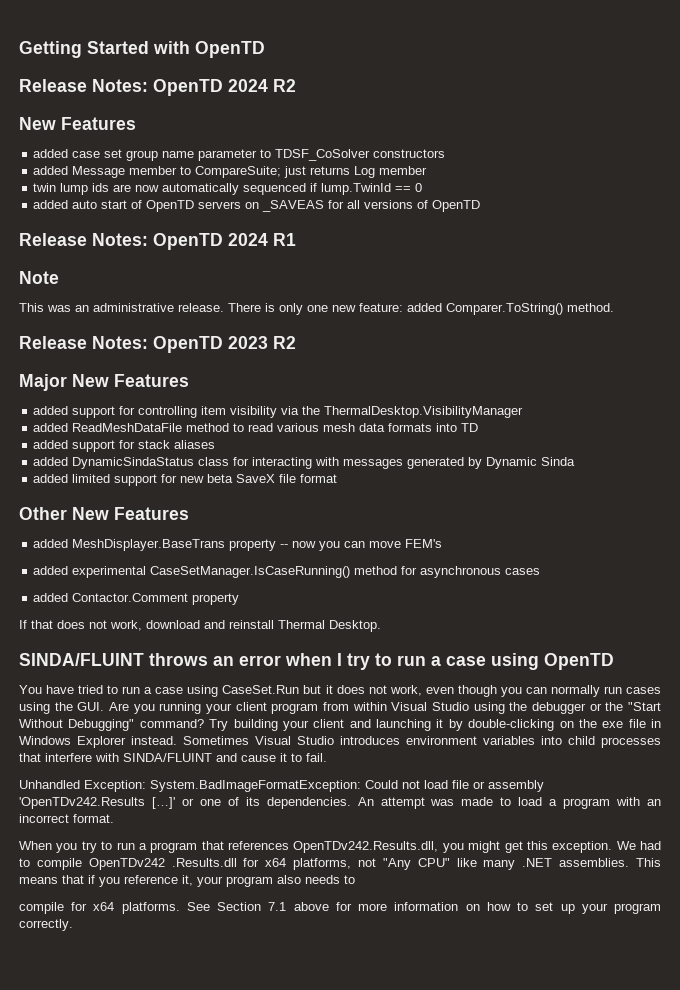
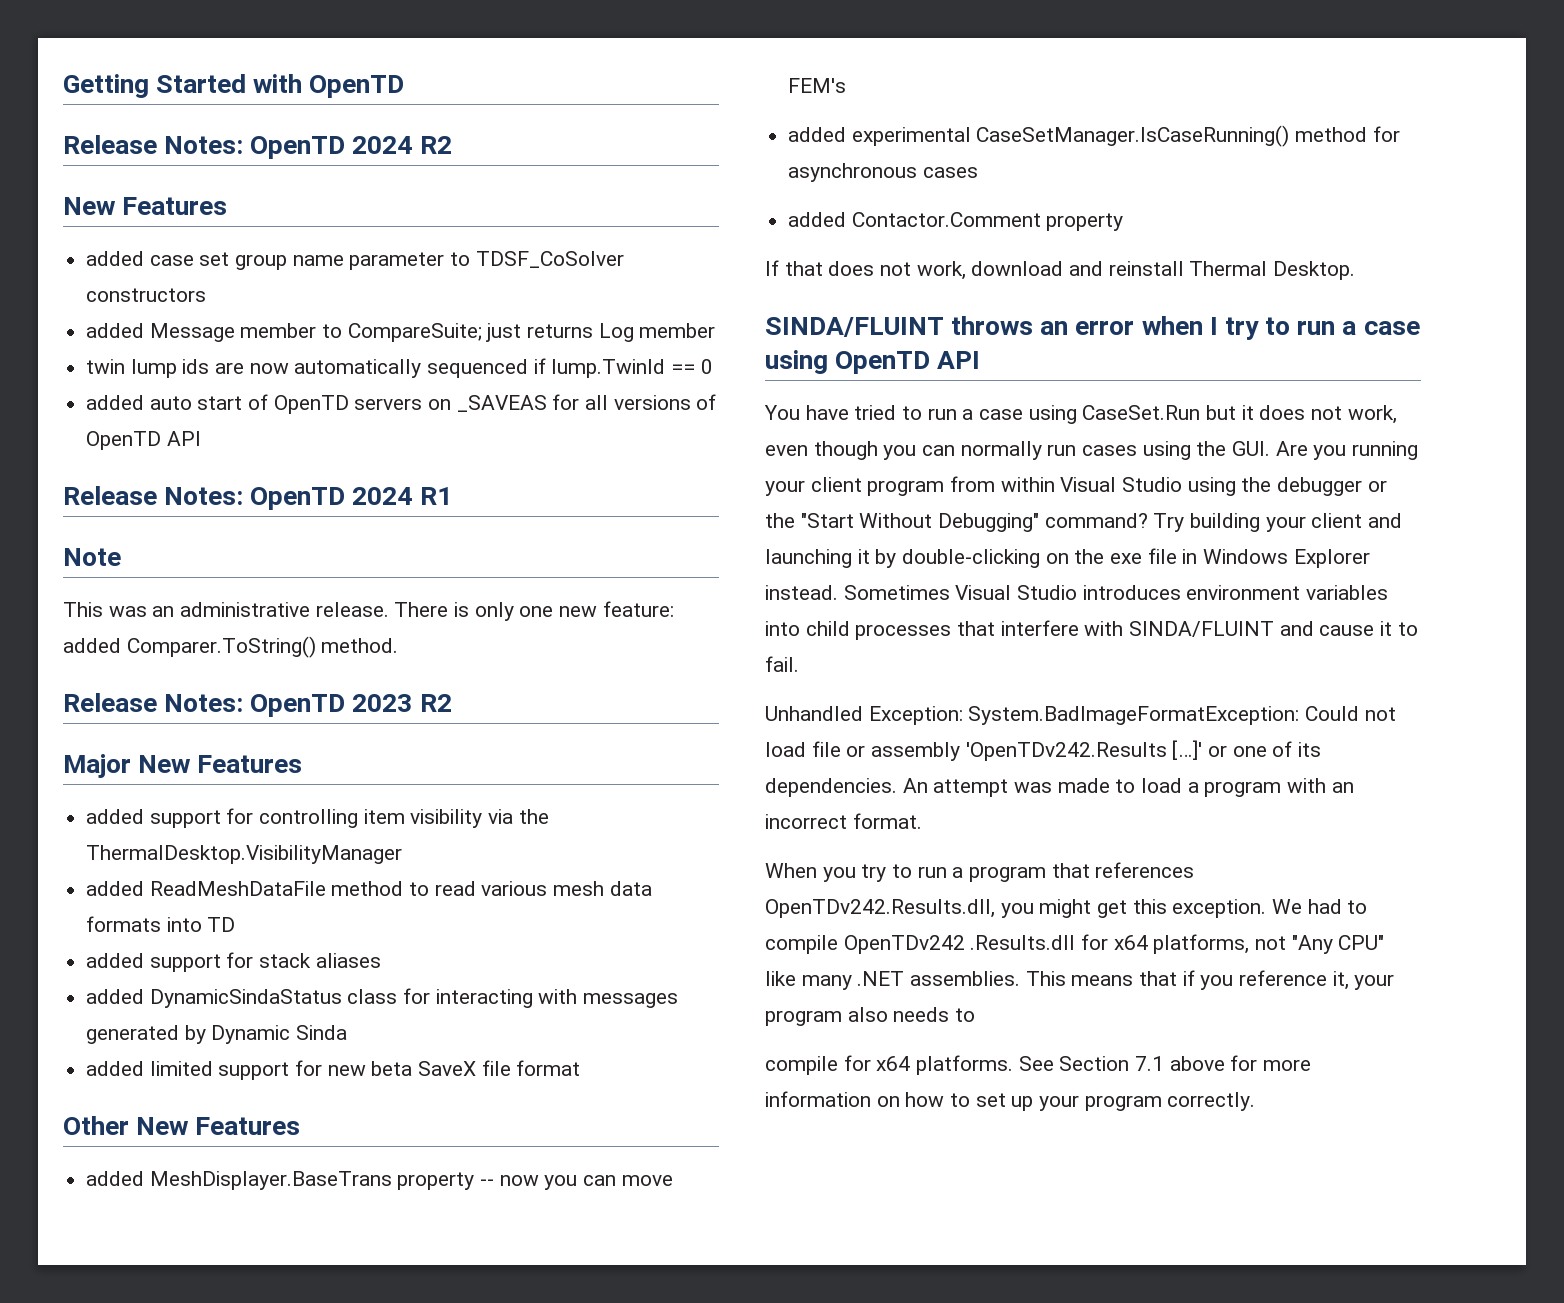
(481, 206) none -> [166,431,201,446] API
(614, 661) none -> [937,351,981,369] API

